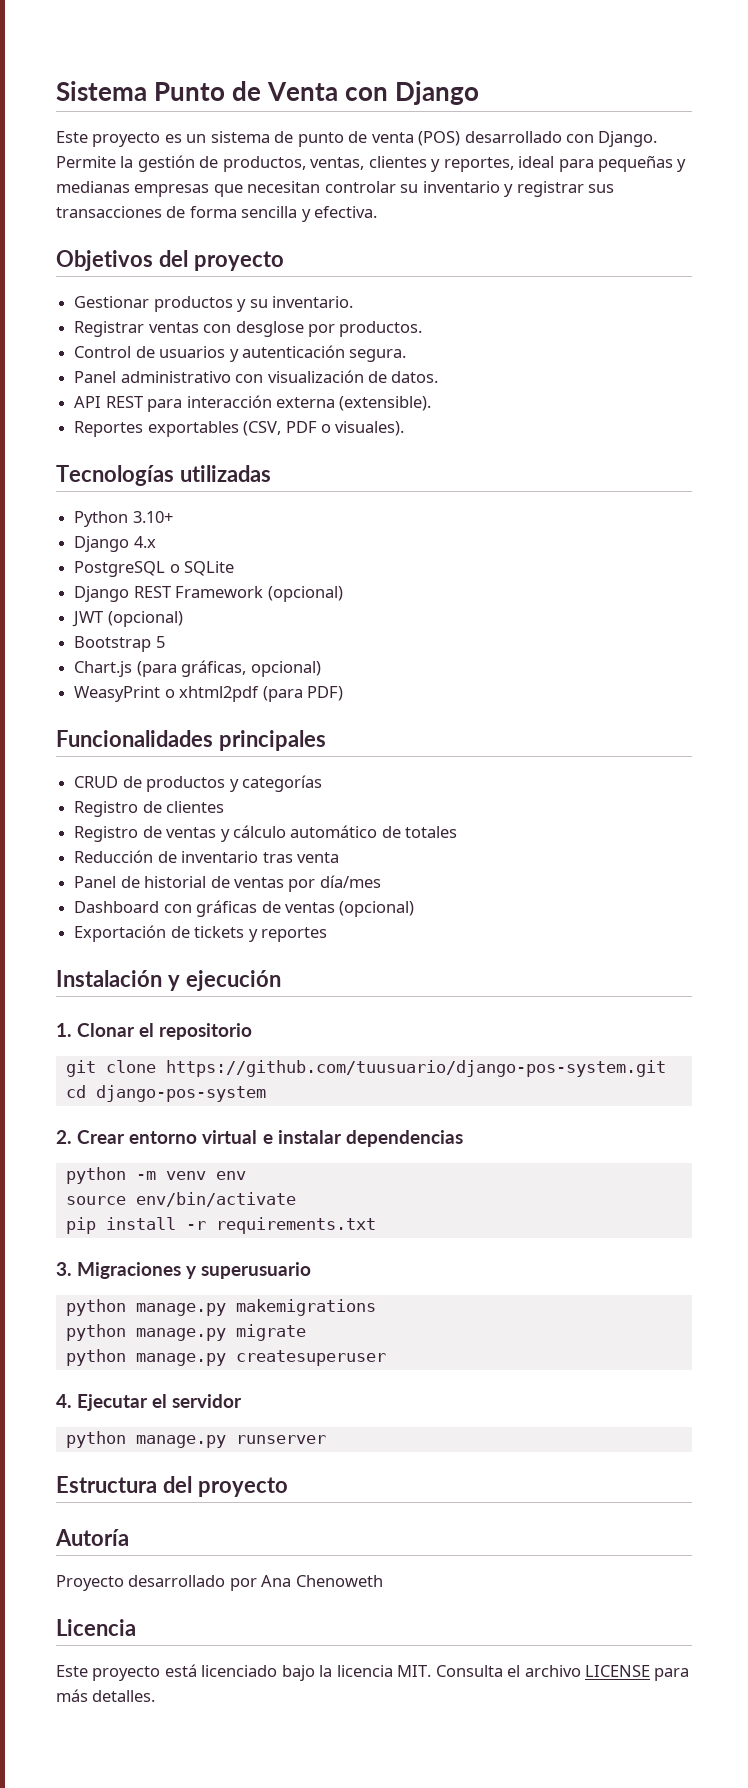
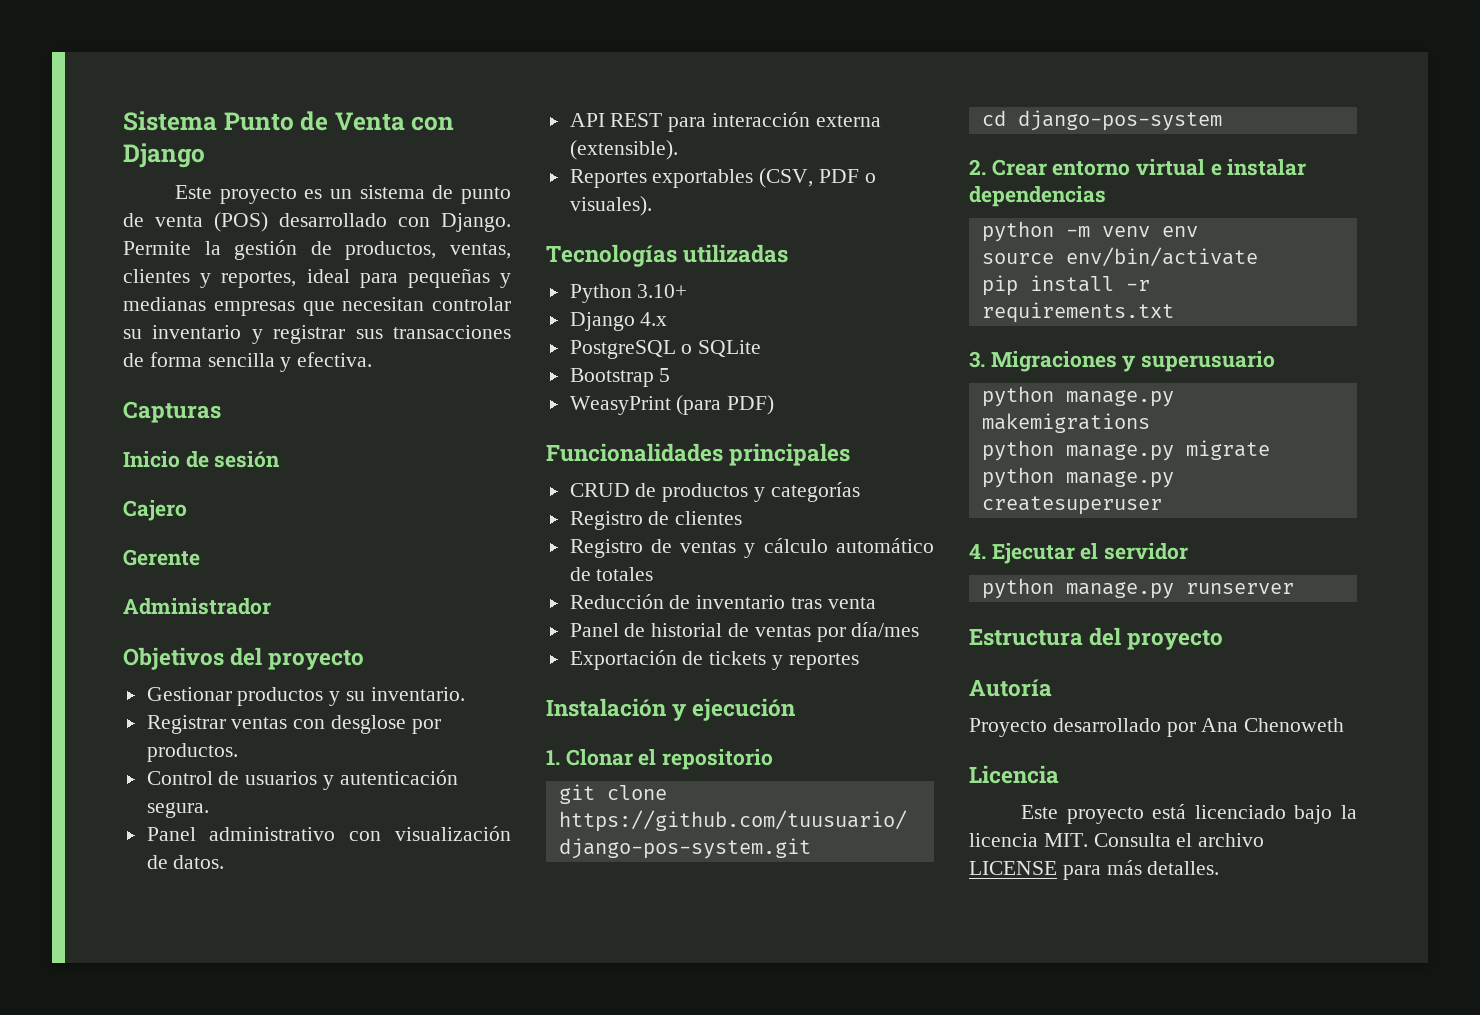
(378, 212) none -> [123,401,221,423] [123,451,281,468] [123,500,187,521] [123,549,200,566] [123,598,271,615] // Capturas // Inicio de sesión // Cajero // Gerente // Administrador
[74,586,343,602] [72,611,183,627] [74,636,165,652] [74,660,321,677] Django REST Framework (opcional) // JWT (opcional) // Bootstrap 5 // Chart.js (para gráficas, opcional) -> [569,368,671,387] Bootstrap 5
[164,686,260,702] o xhtml2pdf -> (671, 405) none
[74,900,415,917] // Dashboard con gráficas de ventas (opcional) -> (920, 629) none

